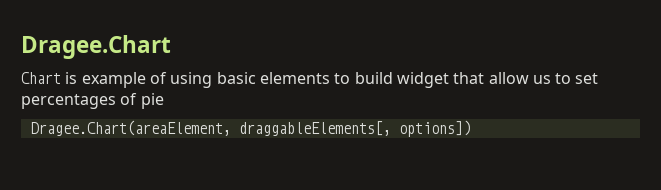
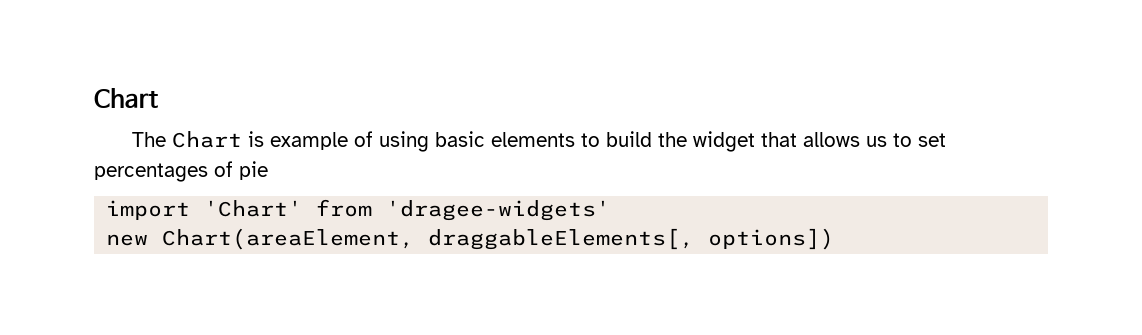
[21,35,171,59] Dragee.Chart // -> [94,88,158,108] [132,132,167,147] Chart // The
(393, 78) none -> [658,132,688,147] the
[488,72,529,84] allow -> [803,132,861,147] allows
[30,120,231,136] Dragee.Chart(areaElement, -> [106,199,611,221] [106,228,415,250] import 'Chart' from 'dragee-widgets' // new Chart(areaElement,

